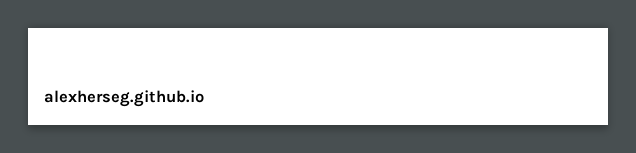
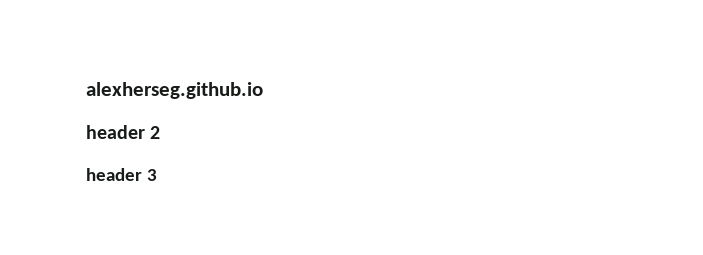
(204, 98) none -> [86,125,161,139] [86,168,157,181] // header 2 // header 3

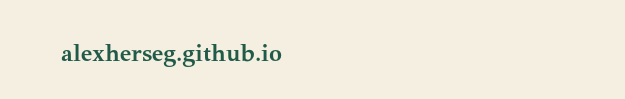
[86,125,161,139] [86,168,157,181] // header 2 // header 3 -> (282, 55) none

